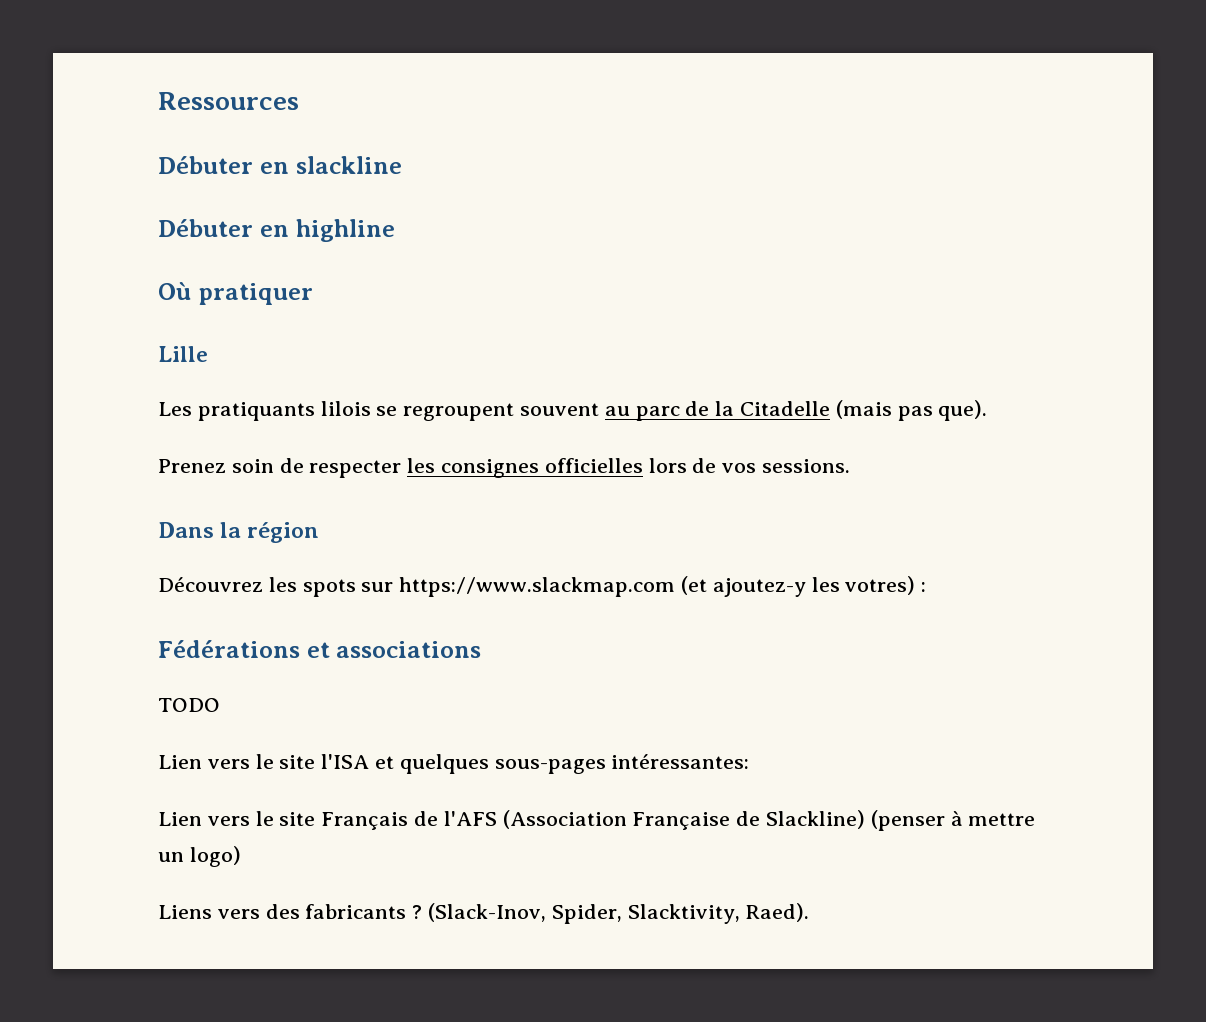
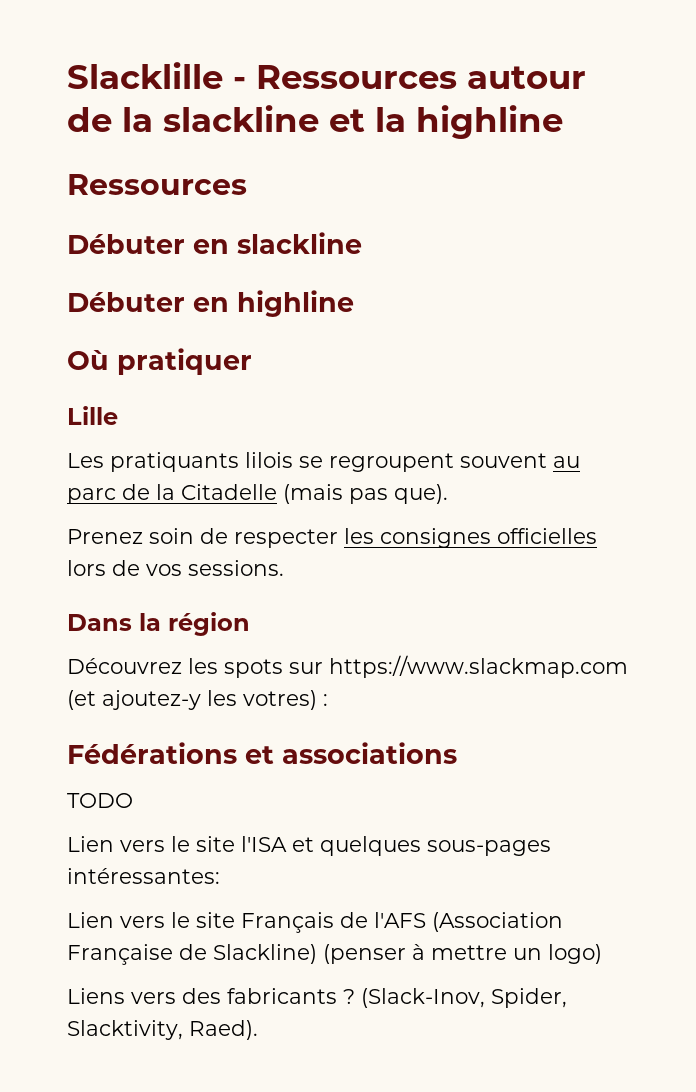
(158, 101) none -> [67,62,586,89] [67,105,563,139] Slacklille - Ressources autour de la slackline et la highline //

